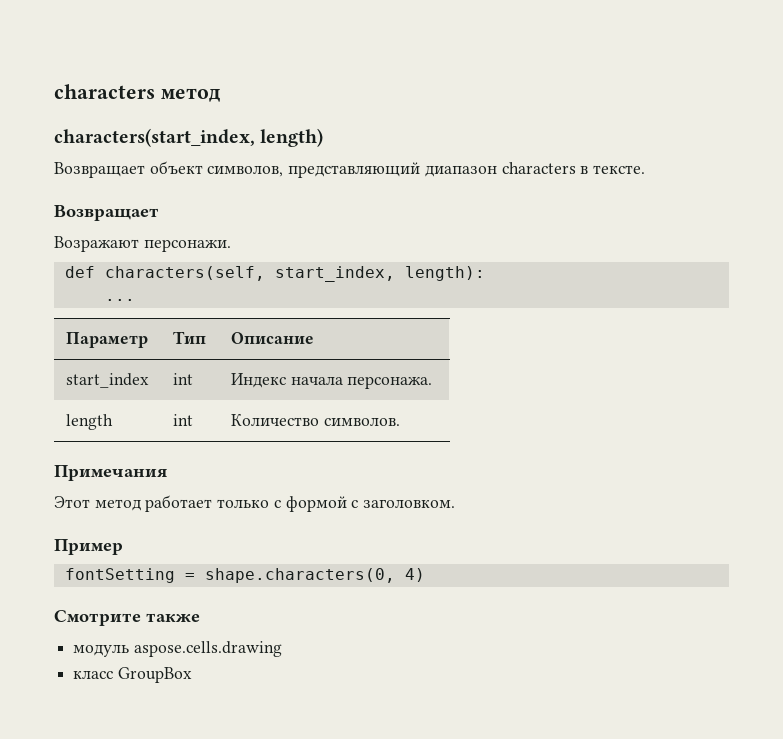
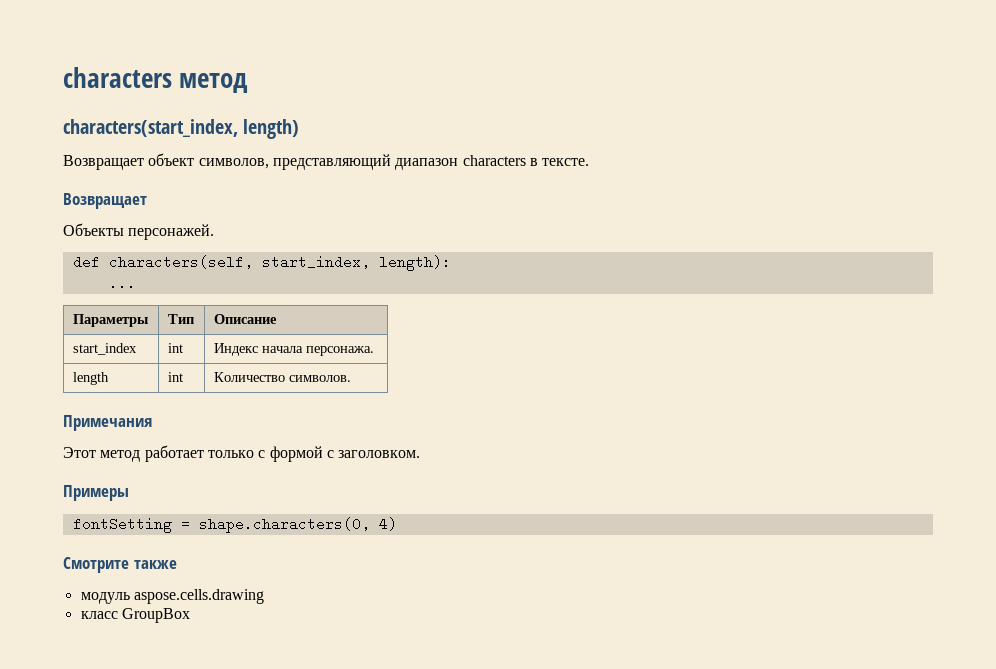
[54,236,231,252] Возражают персонажи. -> [63,223,215,240] Объекты персонажей.
[65,332,148,348] Параметр -> [72,314,148,327] Параметры
[54,539,123,555] Пример -> [63,485,129,501] Примеры

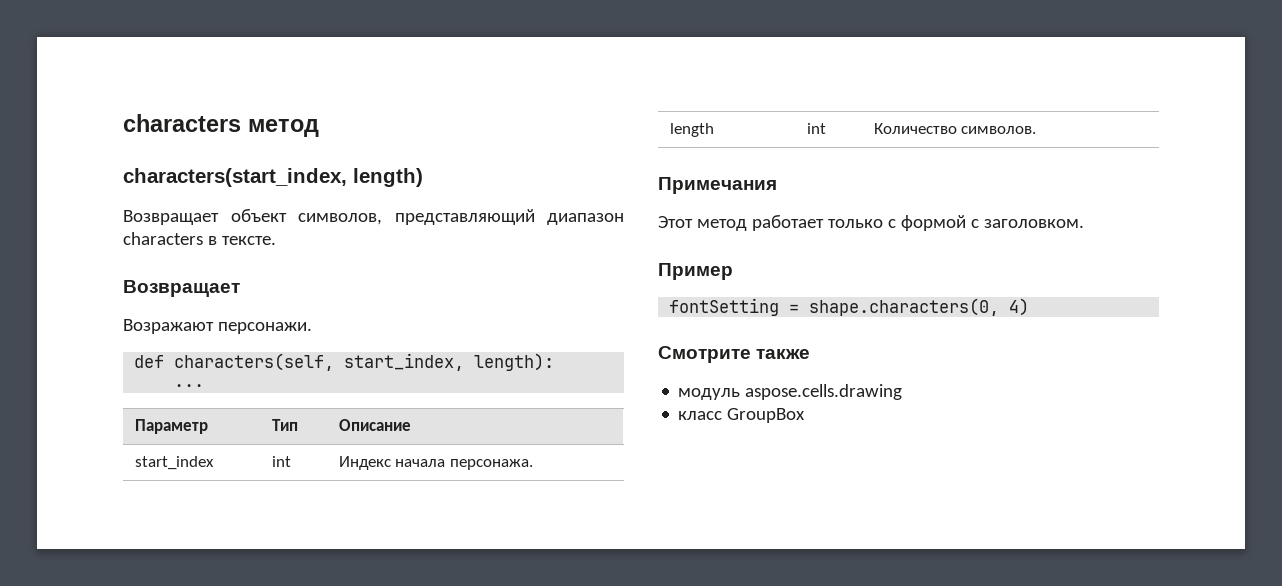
[63,223,215,240] Объекты персонажей. -> [123,319,312,334] Возражают персонажи.
[72,314,148,327] Параметры -> [134,419,208,434] Параметр
[63,485,129,501] Примеры -> [658,263,733,280] Пример

